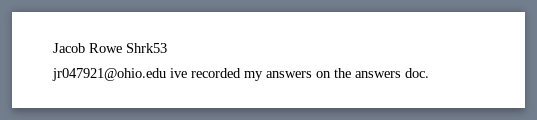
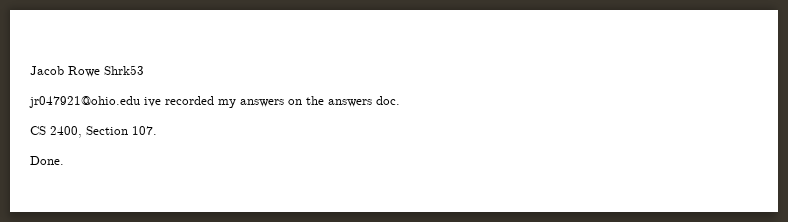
(429, 73) none -> [30,126,157,138] [30,156,64,165] // CS 2400, Section 107. // Done.

